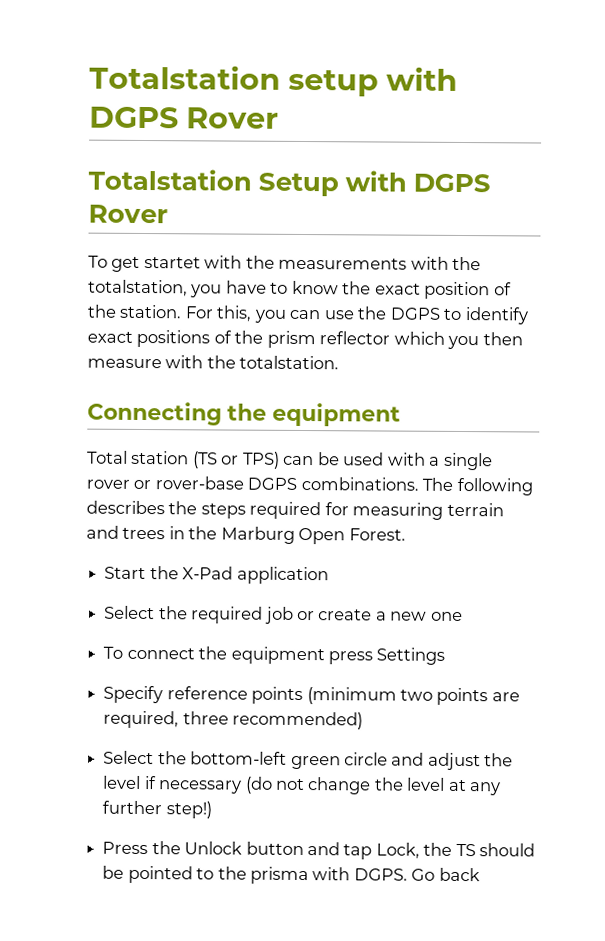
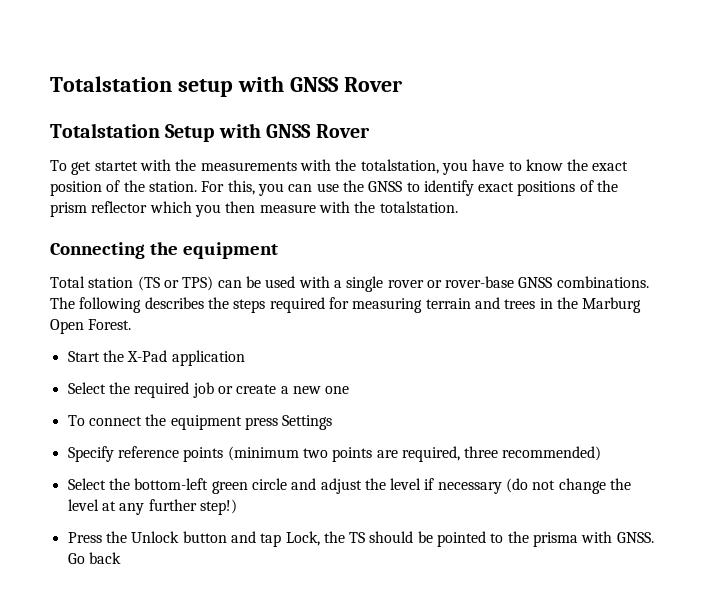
[89,106,179,129] DGPS -> [289,77,339,92] GNSS
[413,173,492,193] DGPS -> [266,124,312,138] GNSS
[389,307,441,320] DGPS -> [368,181,403,192] GNSS
[247,477,298,490] DGPS -> [518,277,553,288] GNSS
[353,868,408,881] DGPS. -> [616,532,654,543] GNSS.

